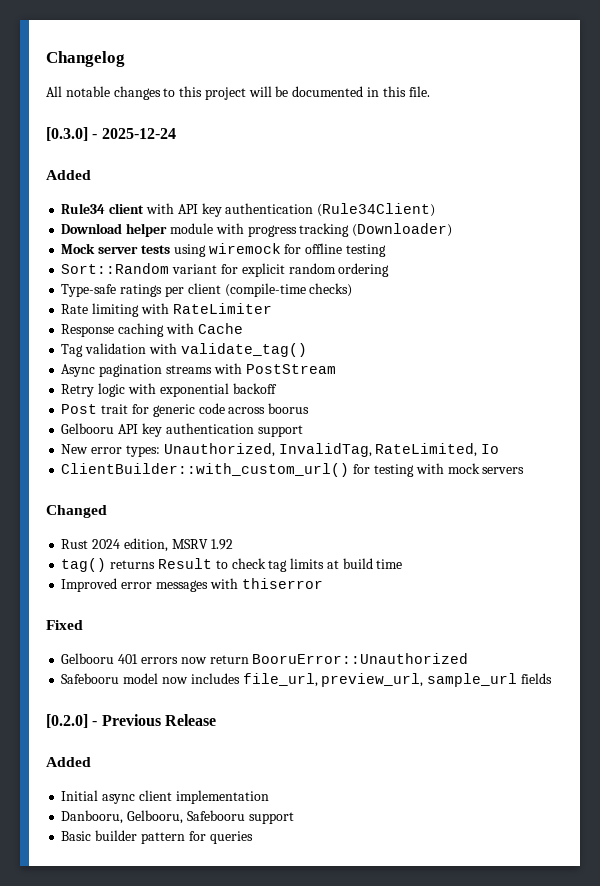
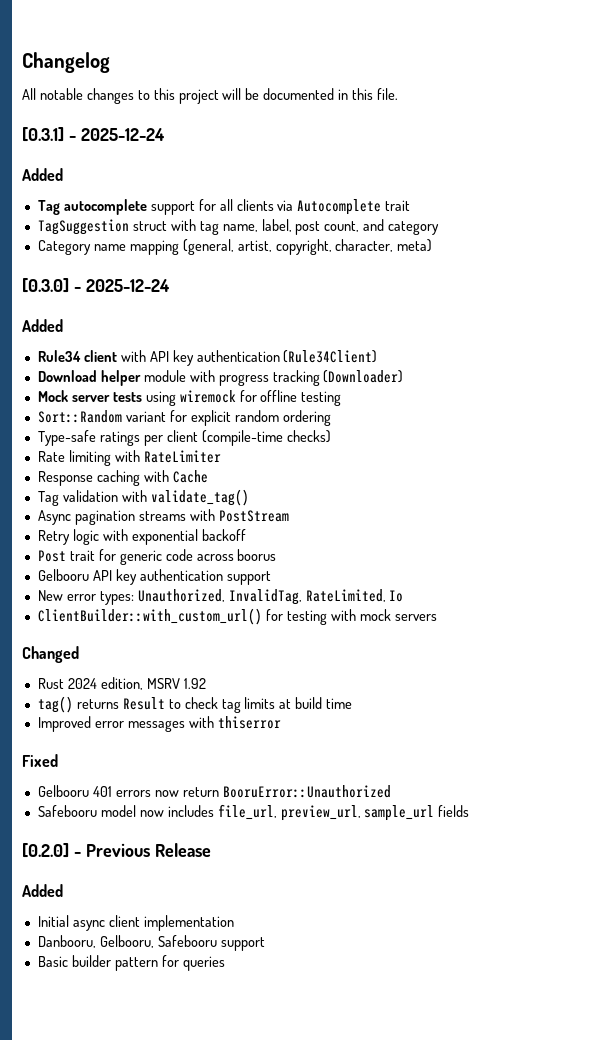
(430, 91) none -> [22,127,165,142] [22,168,63,181] [37,199,411,215] [37,219,440,235] [37,239,433,255] // [0.3.1] - 2025-12-24 // Added // Tag autocomplete support for all clients via Autocomplete trait // TagSuggestion struct with tag name, label, post count, and category // Category name mapping (general, artist, copyright, character, meta)

